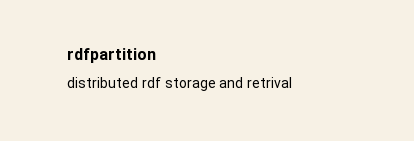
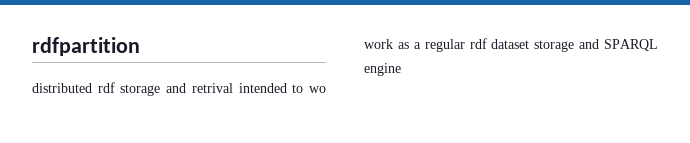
(293, 82) none -> [238,83,326,93] [364,38,658,52] [364,63,401,76] intended to wo work as a regular rdf dataset storage and SPARQL engine

